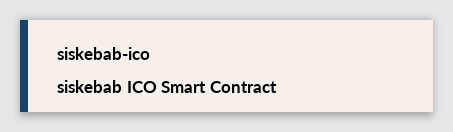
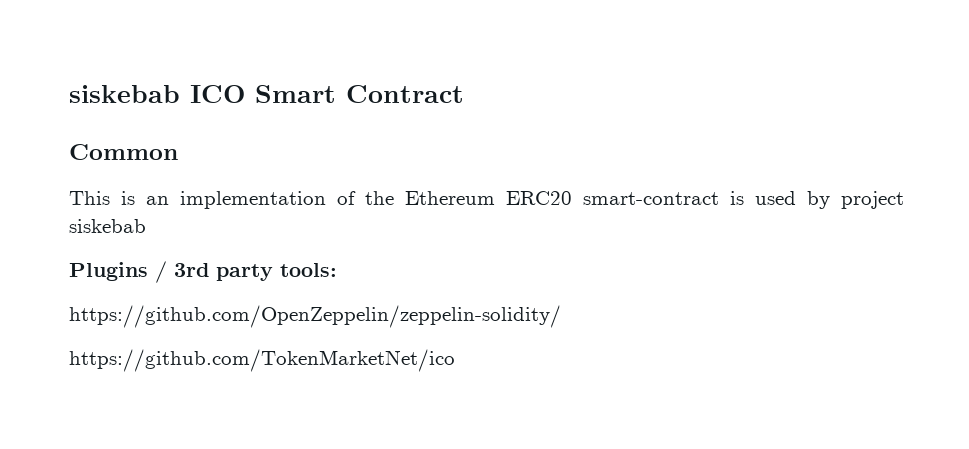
[57,47,150,60] siskebab-ico // -> (69, 94) none
(277, 87) none -> [69,144,178,160] [69,191,904,209] [69,219,146,233] [69,261,337,283] [69,305,561,328] [69,349,455,372] // Common // This is an implementation of the Ethereum ERC20 smart-contract is used by project siskebab // Plugins / 3rd party tools: // https://github.com/OpenZeppelin/zeppelin-solidity/ // https://github.com/TokenMarketNet/ico

